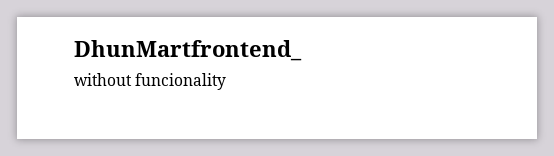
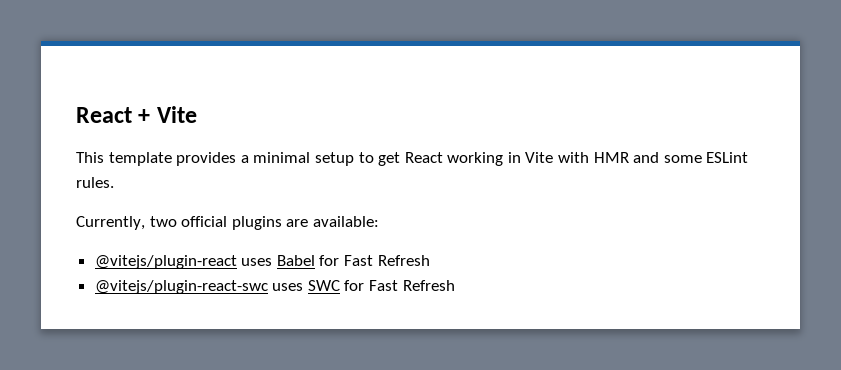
[74,40,302,61] [74,73,227,90] DhunMartfrontend_ // without funcionality -> [76,106,197,123] [76,152,749,166] [76,177,114,188] [76,216,379,230] [94,255,430,269] [94,280,455,294] React + Vite // This template provides a minimal setup to get React working in Vite with HMR and some ESLint rules. // Currently, two official plugins are available: // @vitejs/plugin-react uses Babel for Fast Refresh // @vitejs/plugin-react-swc uses SWC for Fast Refresh

